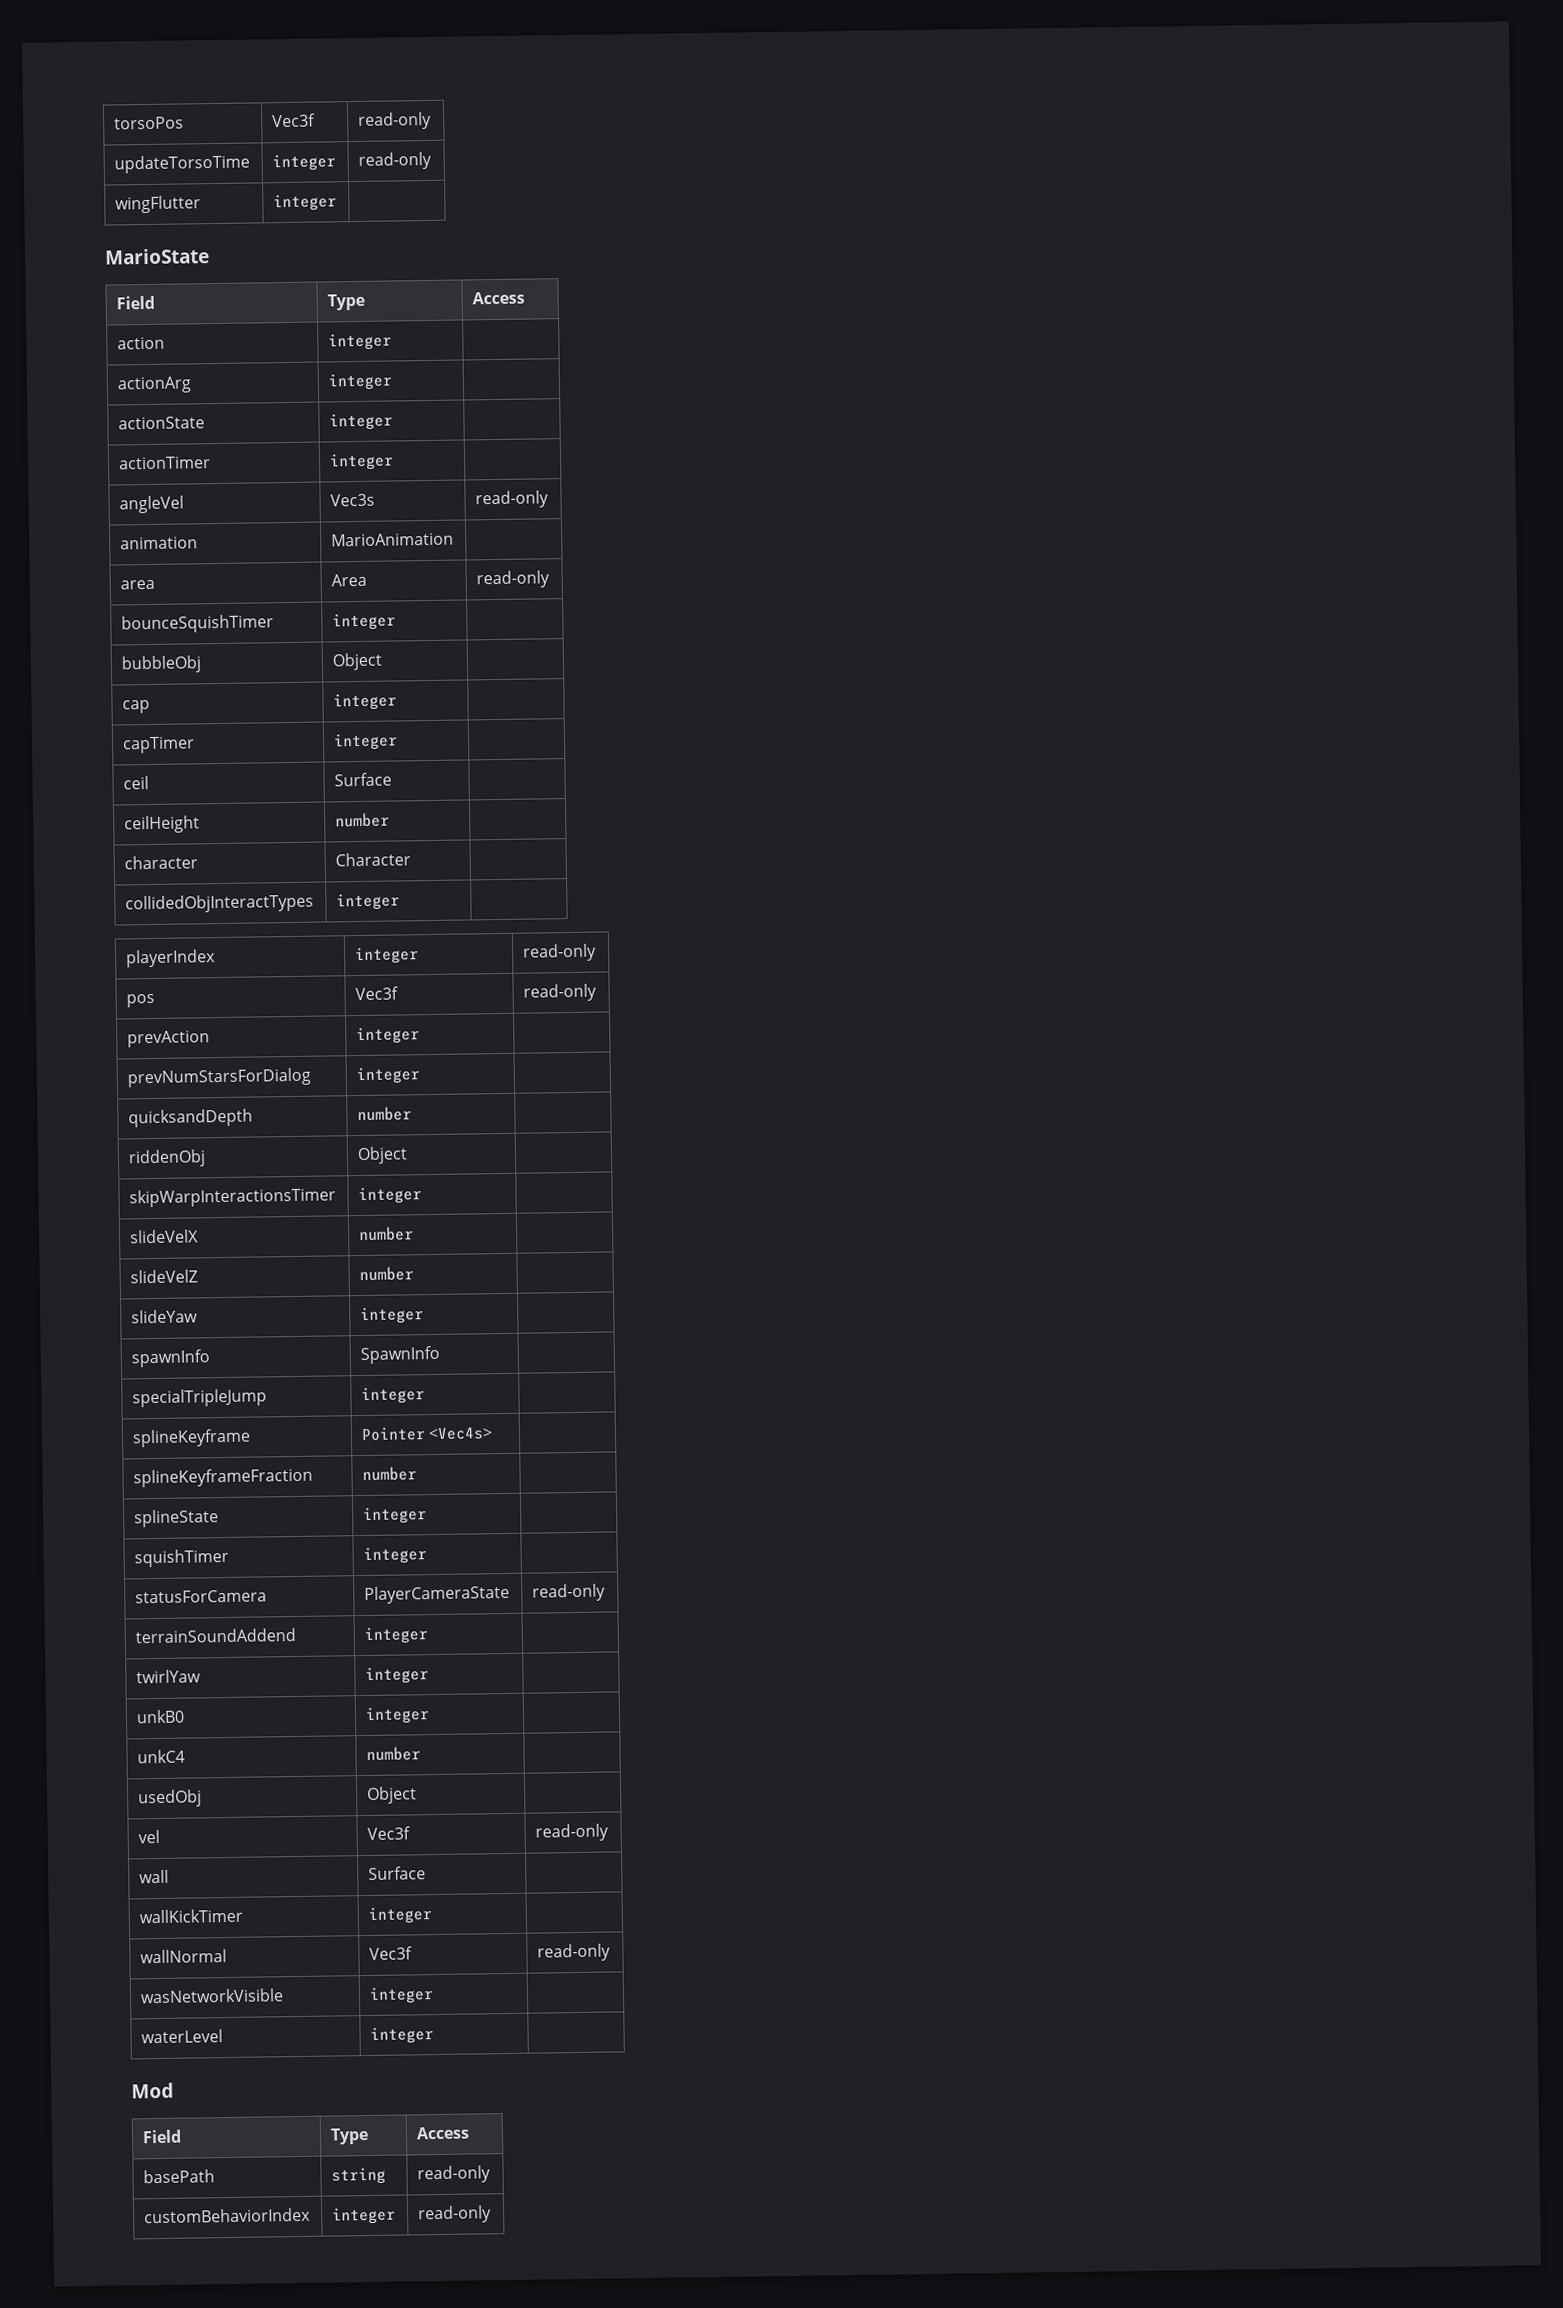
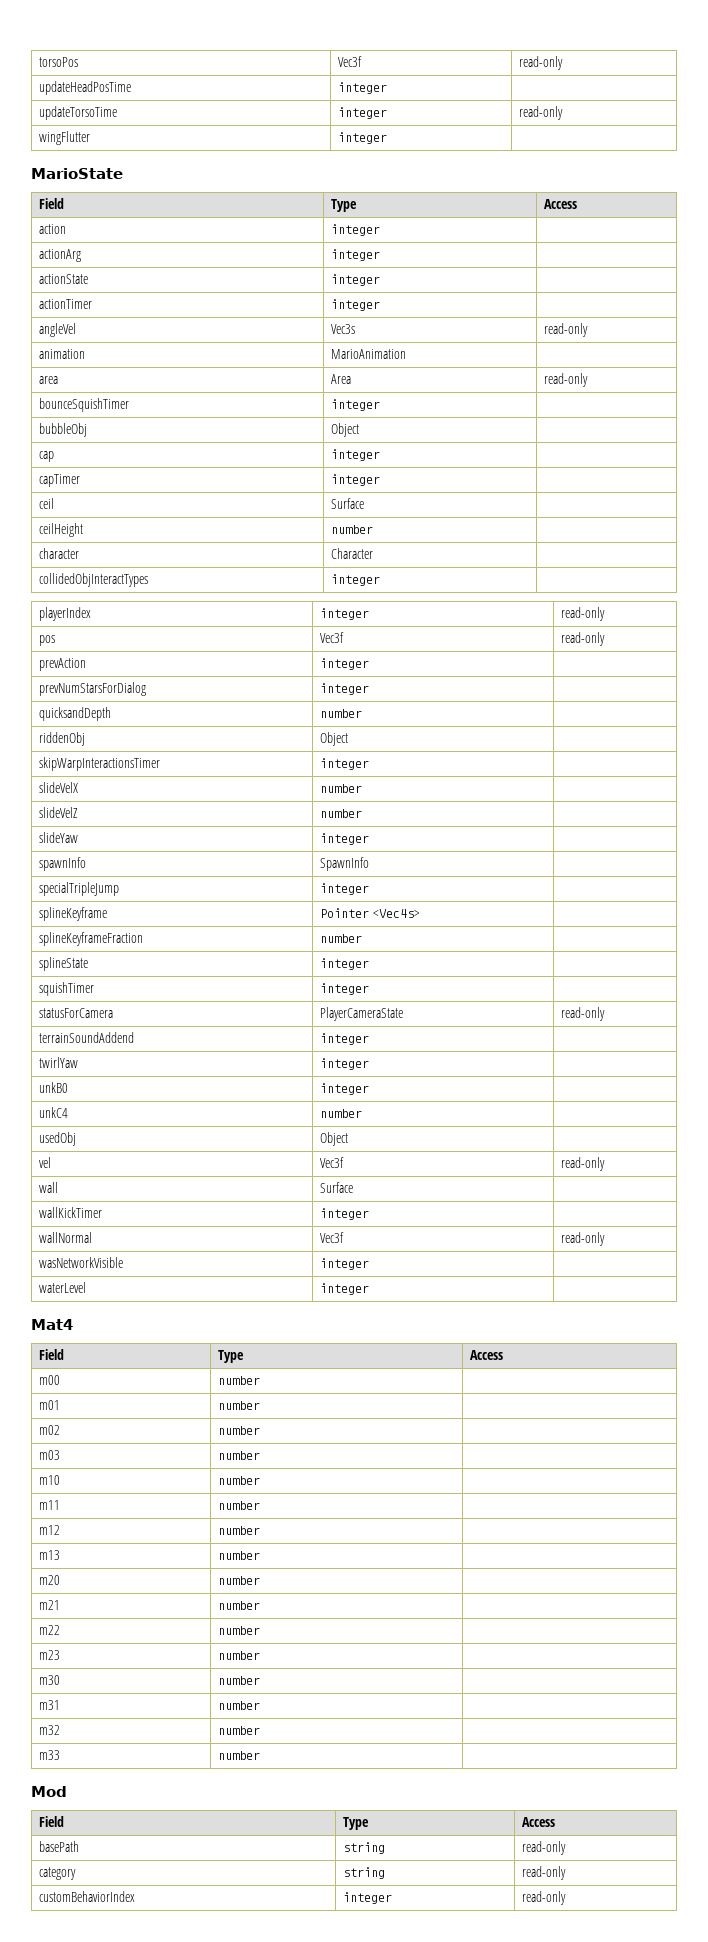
(433, 120) none -> [39,81,132,95] [338,82,388,94] // updateHeadPosTime | integer |
(435, 2035) none -> [31,1319,73,1330] [39,1349,65,1360] [218,1350,245,1363] [470,1350,504,1360] [39,1375,61,1385] [218,1376,261,1385] [39,1400,61,1410] [218,1401,261,1410] [39,1425,61,1435] [218,1426,261,1435] [39,1450,61,1460] [218,1451,261,1460] [39,1475,61,1485] [218,1476,261,1485] [39,1500,61,1510] [218,1501,261,1510] [39,1525,61,1535] [218,1526,261,1535] [39,1550,61,1560] [218,1551,261,1560] [39,1575,61,1585] [218,1576,261,1585] [39,1600,61,1610] [218,1601,261,1610] [39,1625,61,1635] [218,1626,261,1635] [39,1650,61,1660] [218,1651,261,1660] [39,1675,61,1685] [218,1676,261,1685] [39,1700,61,1710] [218,1701,261,1710] [39,1725,61,1735] [218,1726,261,1735] [39,1750,61,1760] [218,1751,261,1760] // Mat4 // Field | Type | Access // m00 | number | // m01 | number | // m02 | number | // m03 | number | // m10 | number | // m11 | number | // m12 | number | // m13 | number | // m20 | number | // m21 | number | // m22 | number | // m23 | number | // m30 | number | // m31 | number | // m32 | number | // m33 | number |
(492, 2174) none -> [39,1867,77,1880] [343,1867,386,1879] [522,1866,567,1880] // category | string | read-only

